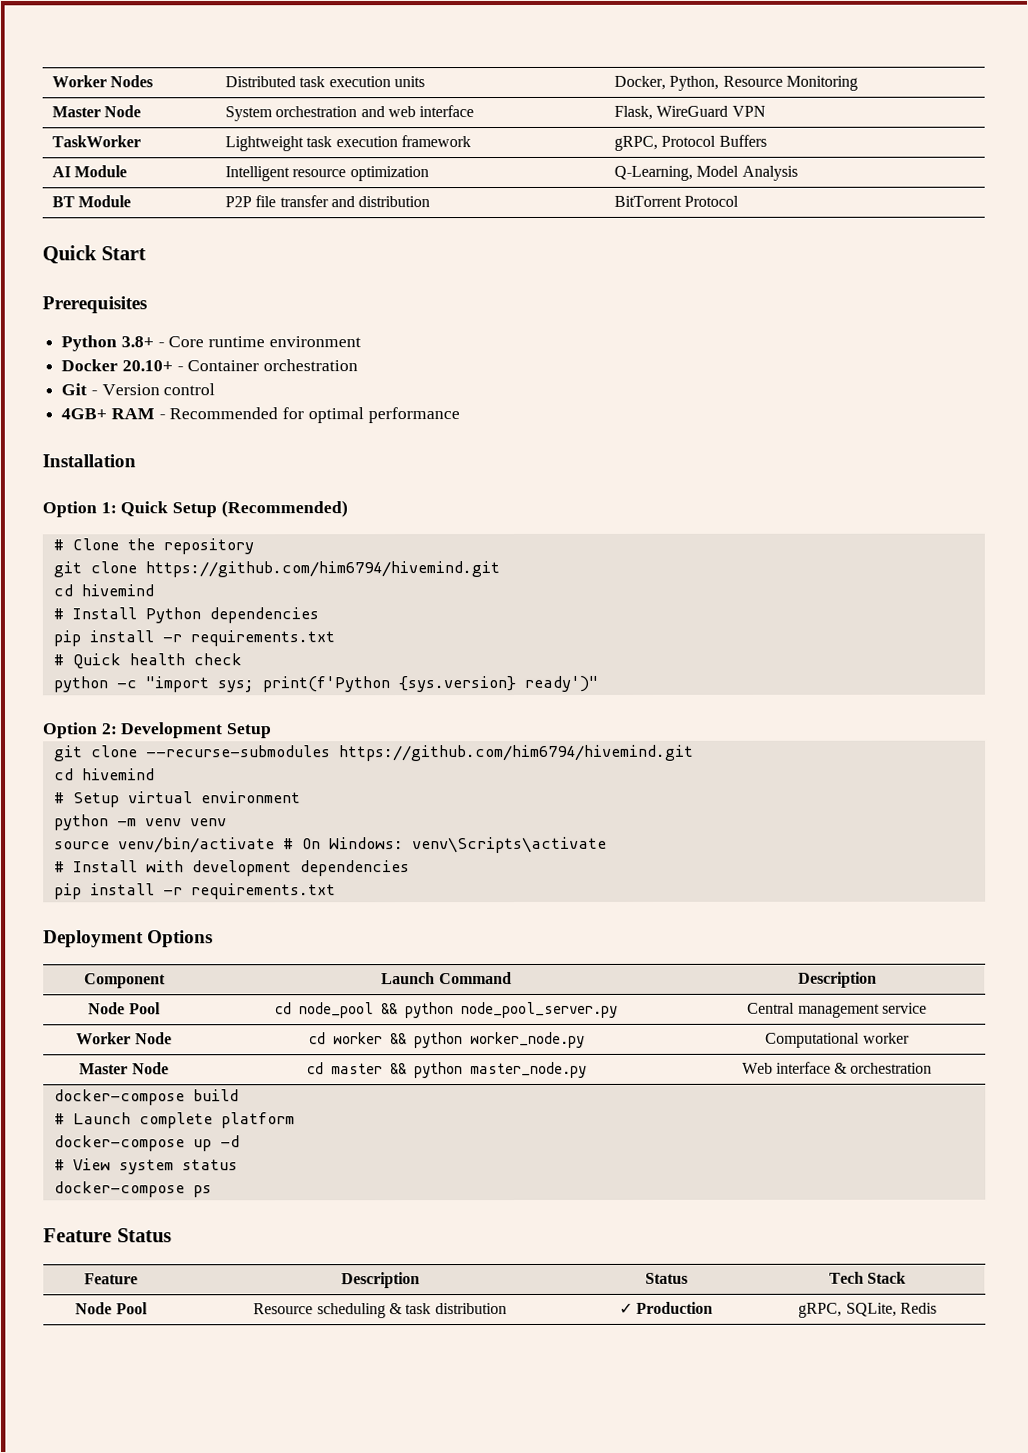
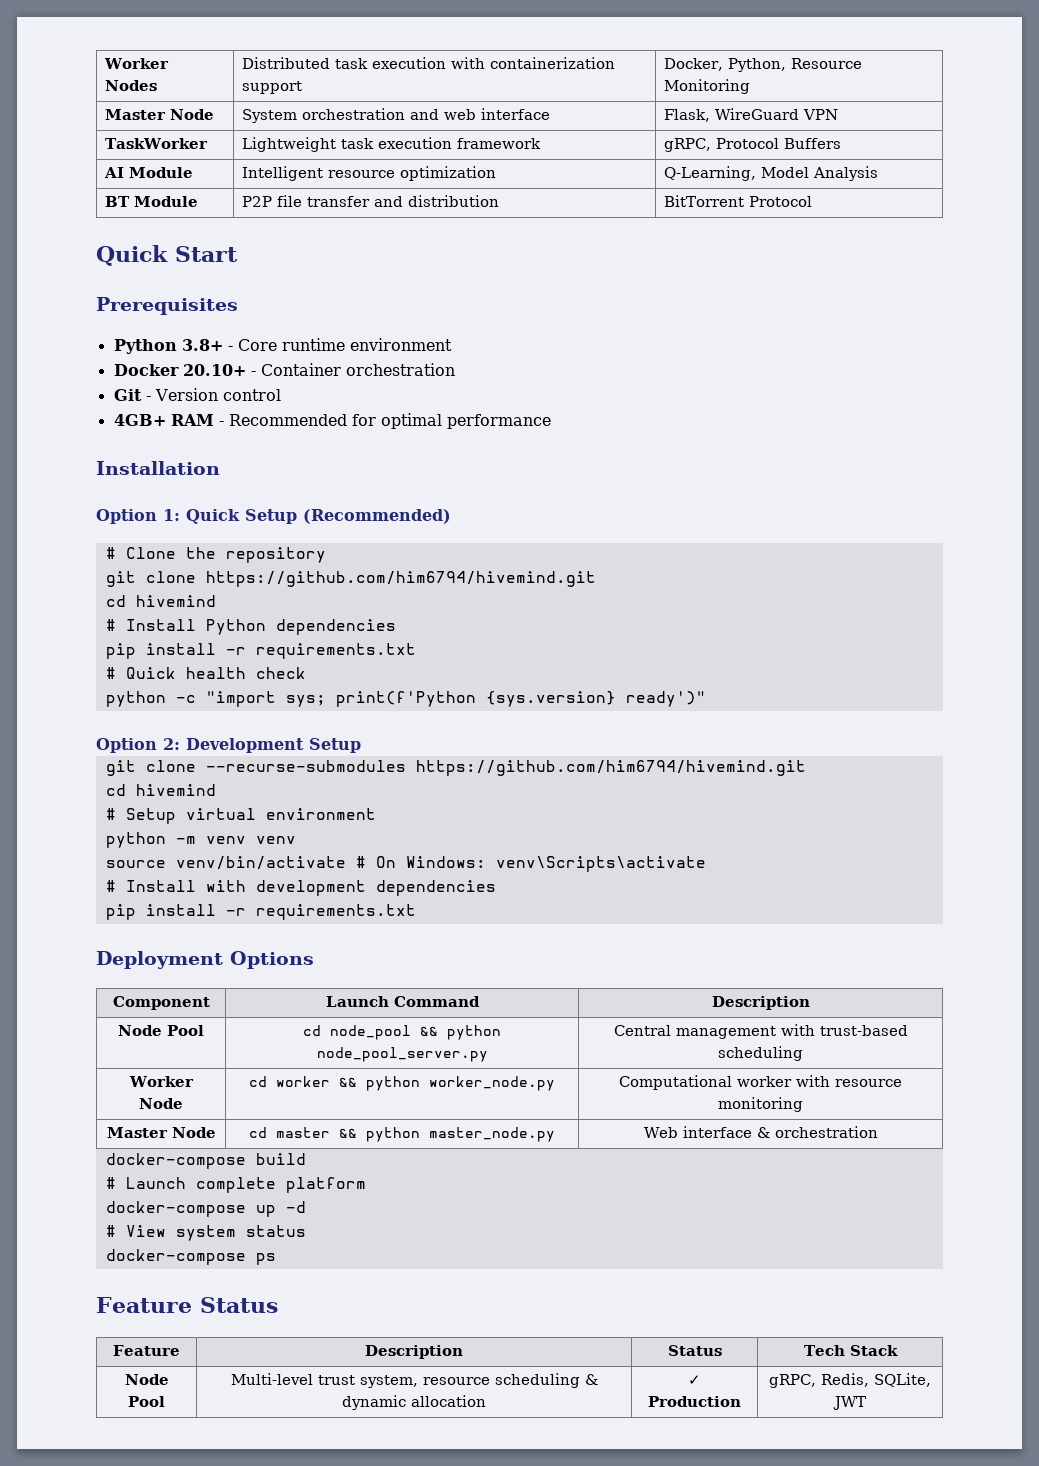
[394,76,426,88] units -> [451,57,616,69] [242,81,303,94] with containerization support
[881,1002,927,1014] service -> [780,1024,908,1036] [718,1046,803,1061] with trust-based scheduling
(910, 1038) none -> [796,1075,902,1087] [718,1097,803,1112] with resource monitoring
[253,1303,507,1319] Resource scheduling & task distribution -> [230,1373,598,1388] [342,1395,486,1410] Multi-level trust system, resource scheduling & dynamic allocation
[845,1302,937,1317] SQLite, Redis -> [821,1373,931,1387] [832,1396,866,1410] Redis, SQLite, JWT

